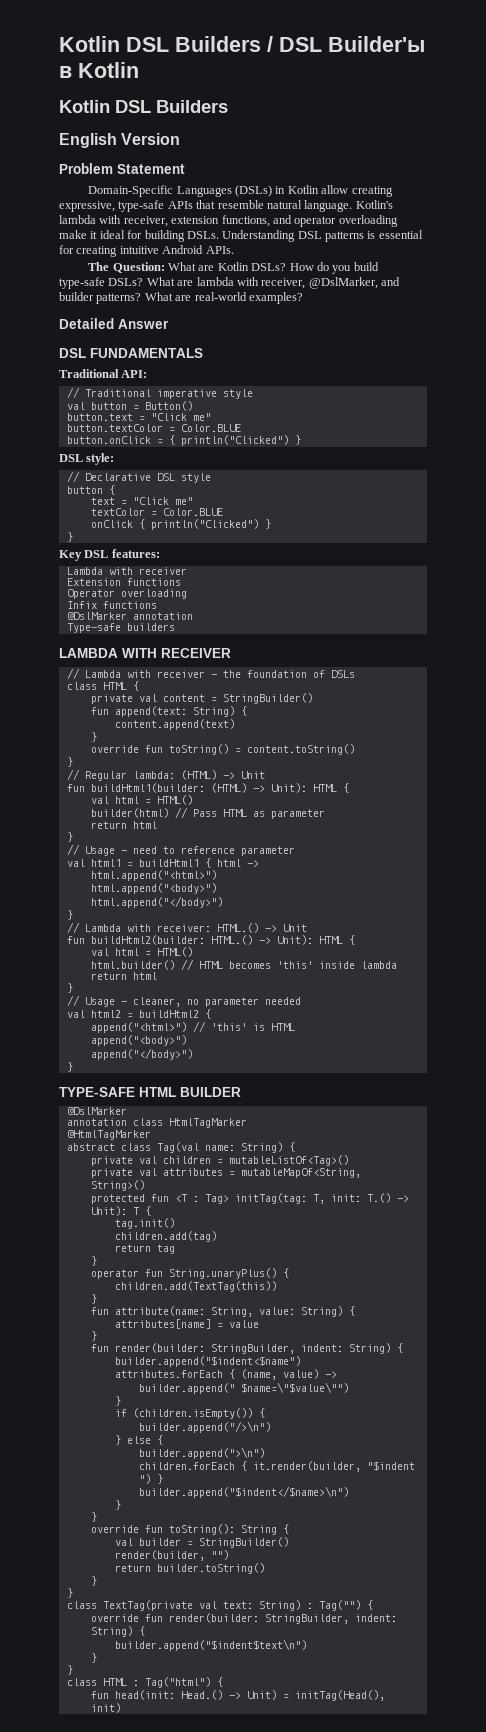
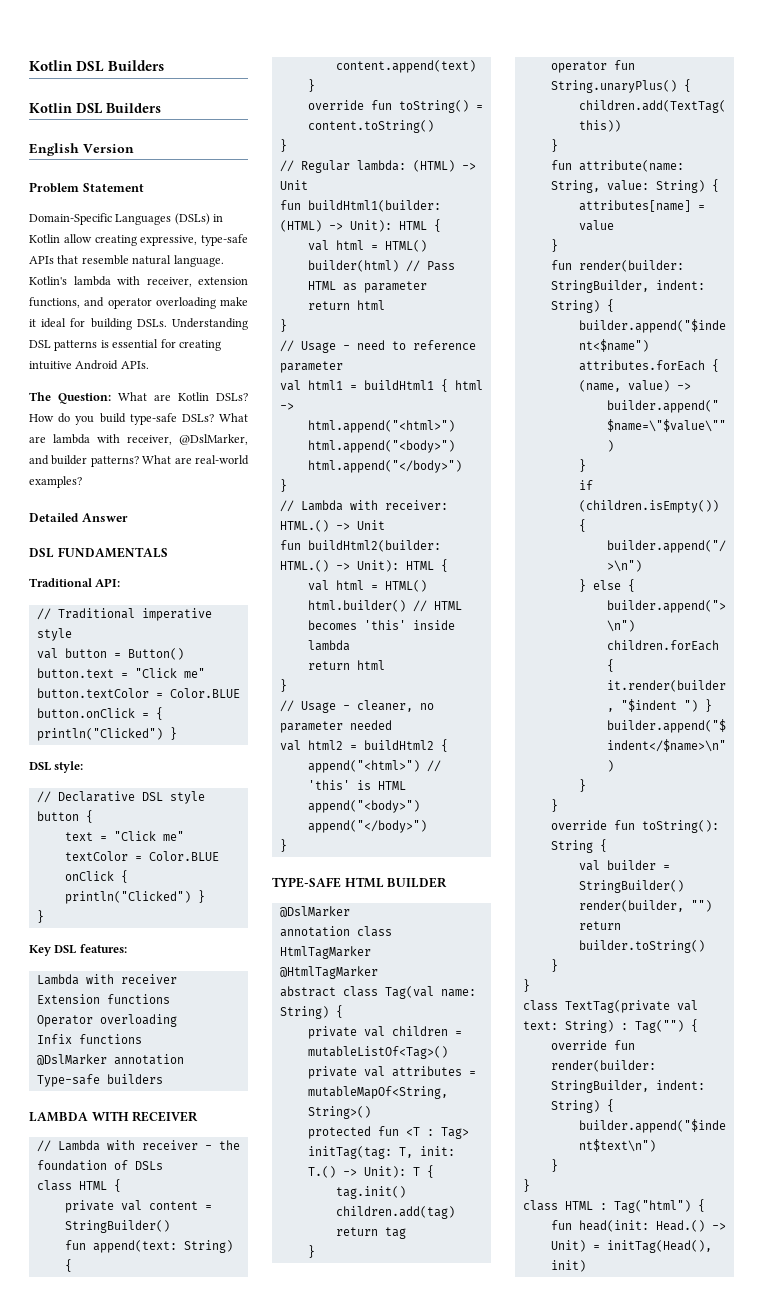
[59,36,425,52] [59,62,139,78] Kotlin DSL Builders / DSL Builder'ы в Kotlin -> [29,60,165,72] Kotlin DSL Builders

